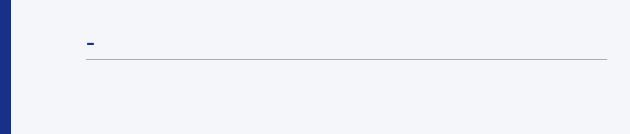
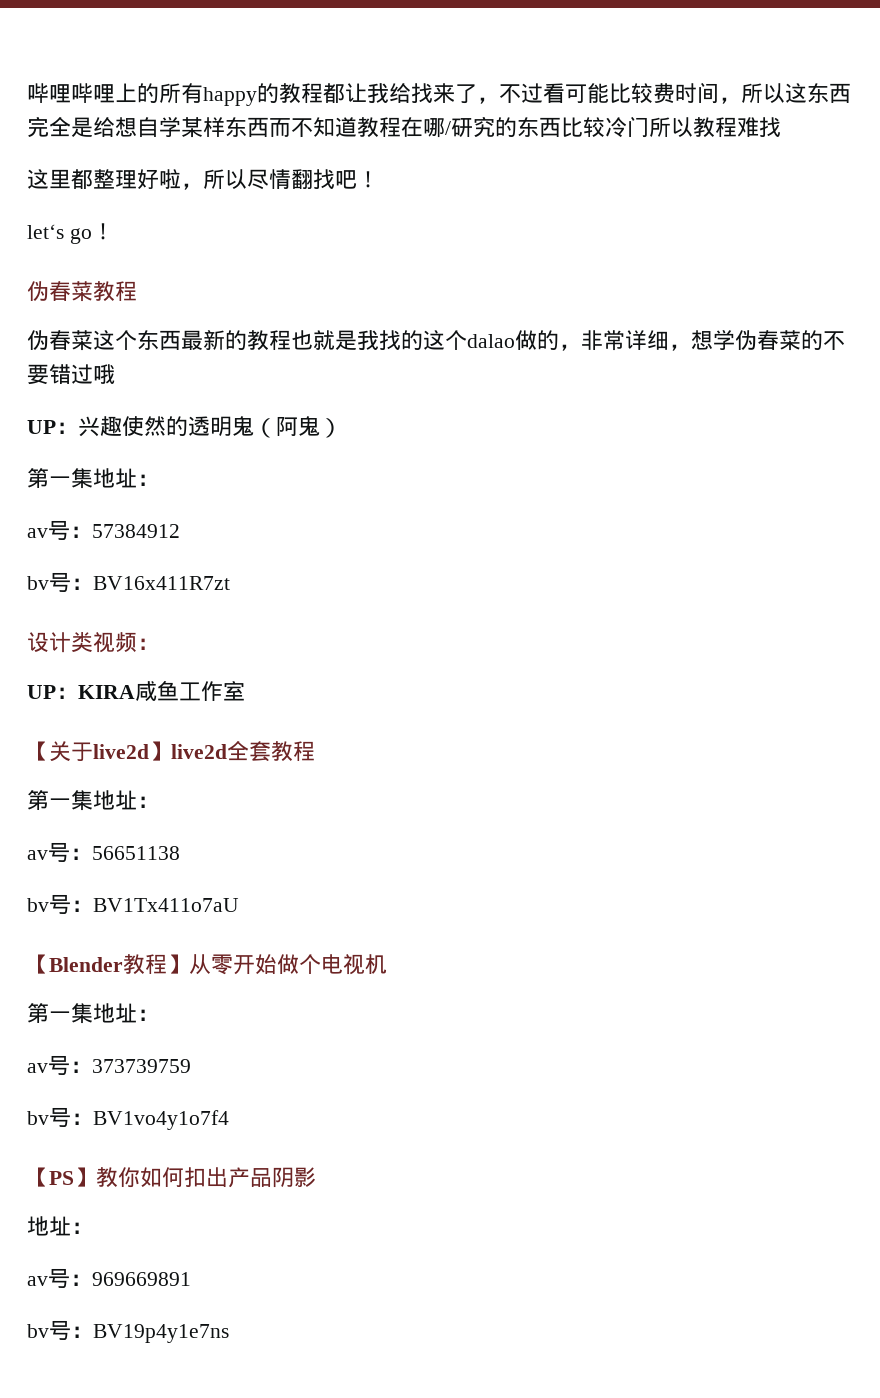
[86,42,95,49] - -> [27,82,851,106] [27,116,781,138] [27,169,379,190] [27,223,114,244] [27,281,137,302] [27,330,845,351] [27,364,115,385] [27,416,342,438] [27,468,159,489] [27,520,180,540] [27,572,230,592] [27,632,159,653] [27,680,245,702] [27,741,315,762] [27,790,159,811] [27,842,180,862] [27,894,239,914] [27,954,387,975] [27,1003,159,1024] [27,1055,191,1075] [27,1107,229,1130] [27,1167,316,1188] [27,1216,93,1236] [27,1268,191,1288] [27,1320,229,1343] 哔哩哔哩上的所有happy的教程都让我给找来了，不过看可能比较费时间，所以这东西完全是给想自学某样东西而不知道教程在哪/研究的东西比较冷门所以教程难找 // 这里都整理好啦，所以尽情翻找吧！ // let‘s go！ // 伪春菜教程 // 伪春菜这个东西最新的教程也就是我找的这个dalao做的，非常详细，想学伪春菜的不要错过哦 // UP：兴趣使然的透明鬼（阿鬼） // 第一集地址： // av号：57384912 // bv号：BV16x411R7zt // 设计类视频： // UP：KIRA咸鱼工作室 // 【关于live2d】live2d全套教程 // 第一集地址： // av号：56651138 // bv号：BV1Tx411o7aU // 【Blender教程】从零开始做个电视机 // 第一集地址： // av号：373739759 // bv号：BV1vo4y1o7f4 // 【PS】教你如何扣出产品阴影 // 地址： // av号：969669891 // bv号：BV19p4y1e7ns

